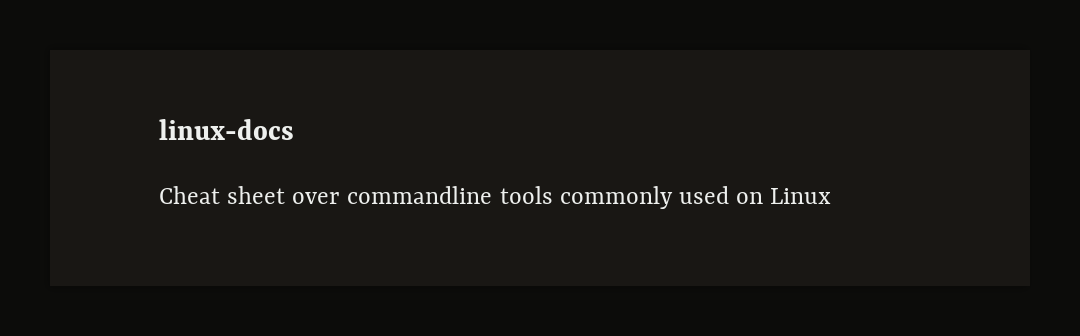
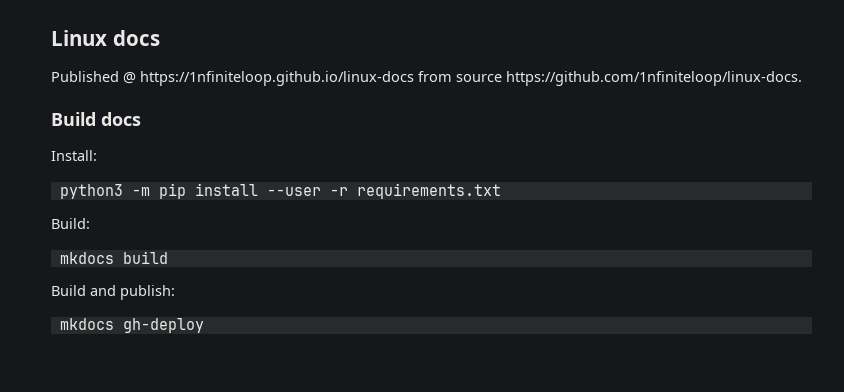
[159,119,294,140] [159,186,832,209] linux-docs // Cheat sheet over commandline tools commonly used on Linux -> [51,30,160,46] [51,71,802,86] [51,112,141,126] [51,150,97,161] [59,183,501,199] [51,218,90,229] [59,251,168,264] [51,285,175,300] [59,318,204,333] Linux docs // Published @ https://1nfiniteloop.github.io/linux-docs from source https://github.com/1nfiniteloop/linux-docs. // Build docs // Install: // python3 -m pip install --user -r requirements.txt // Build: // mkdocs build // Build and publish: // mkdocs gh-deploy

